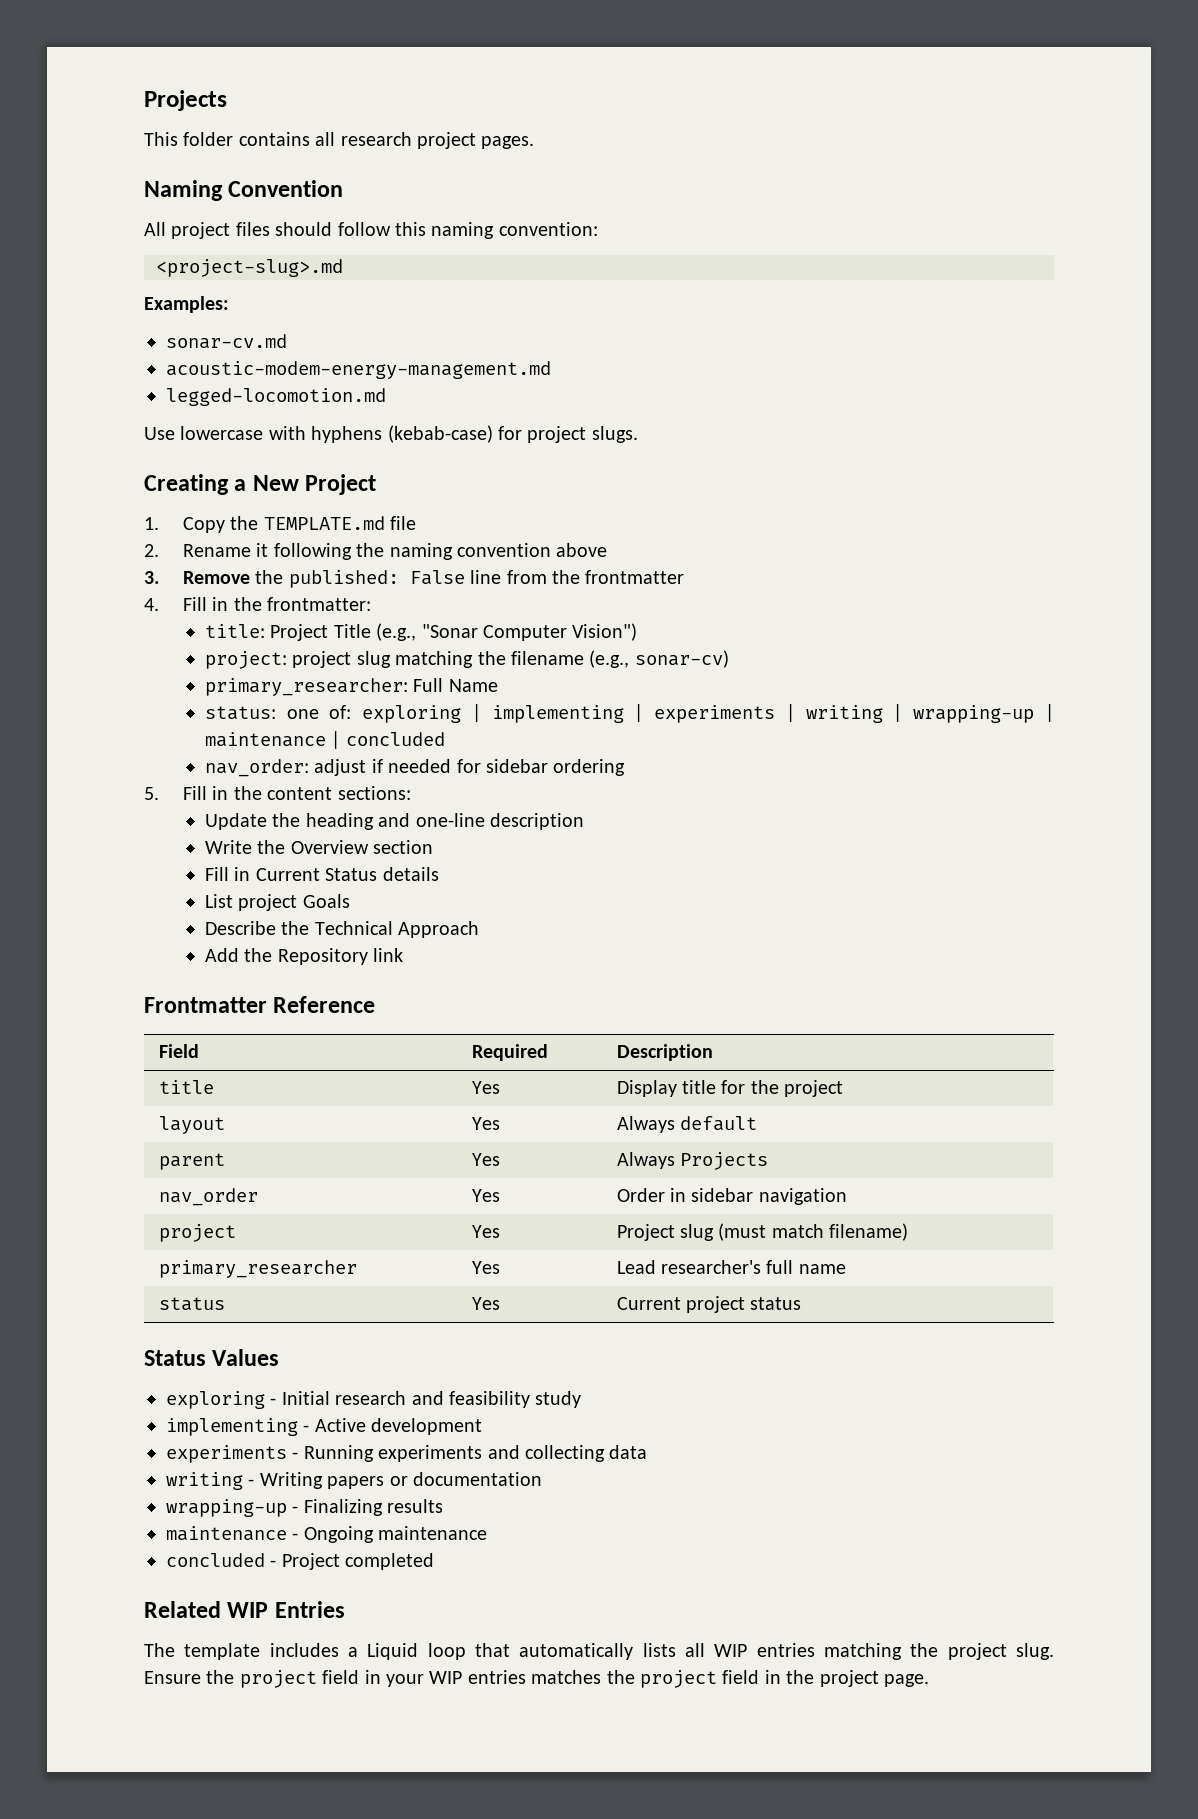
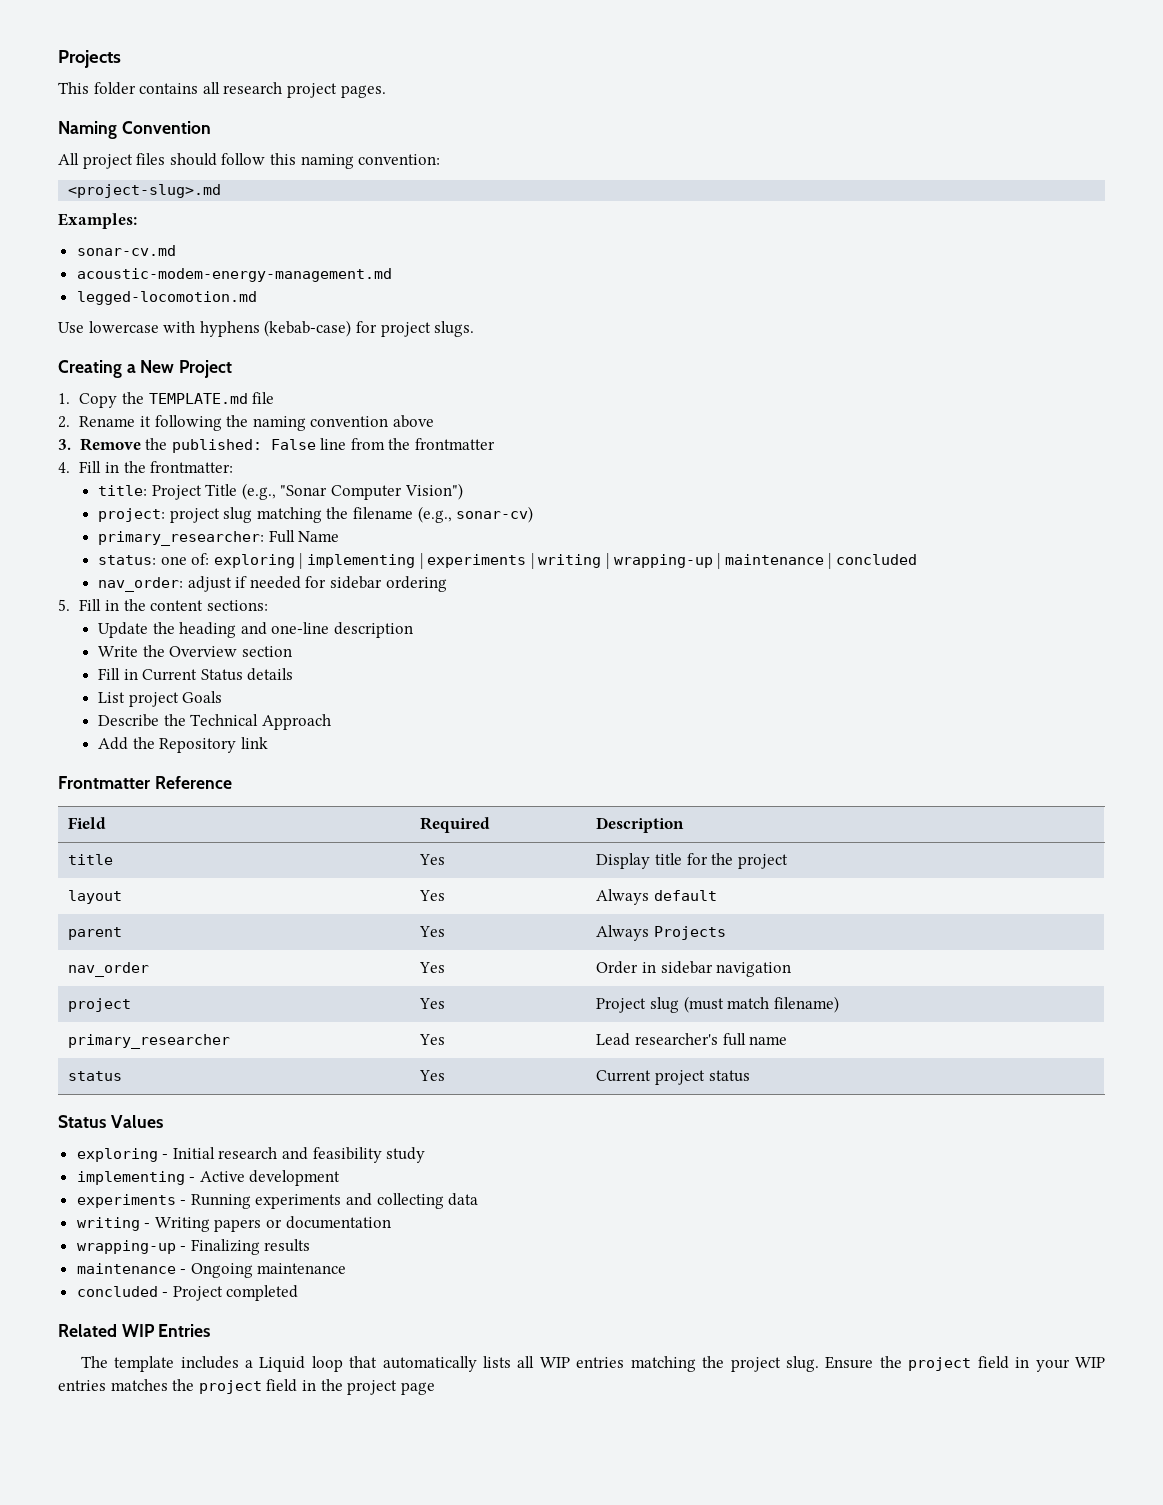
[883,1674,929,1687] page. -> [400,1382,435,1395] page

